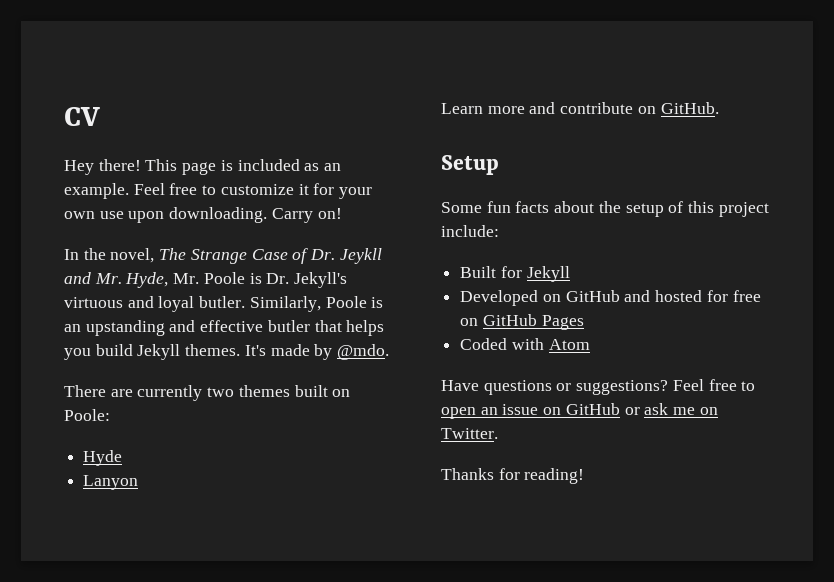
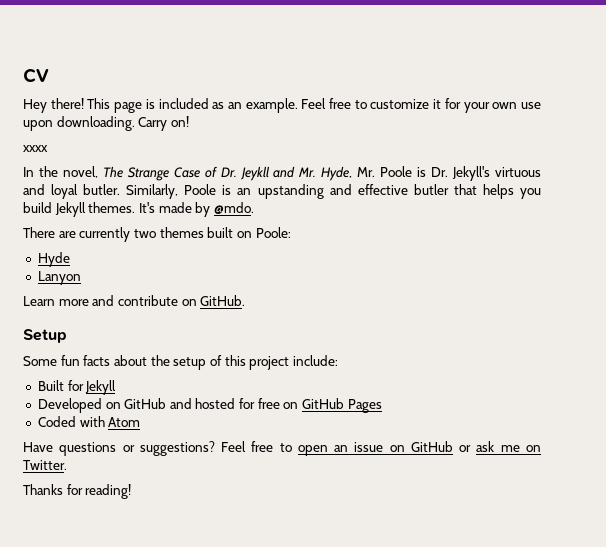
(342, 213) none -> [23,145,48,152] // xxxx

